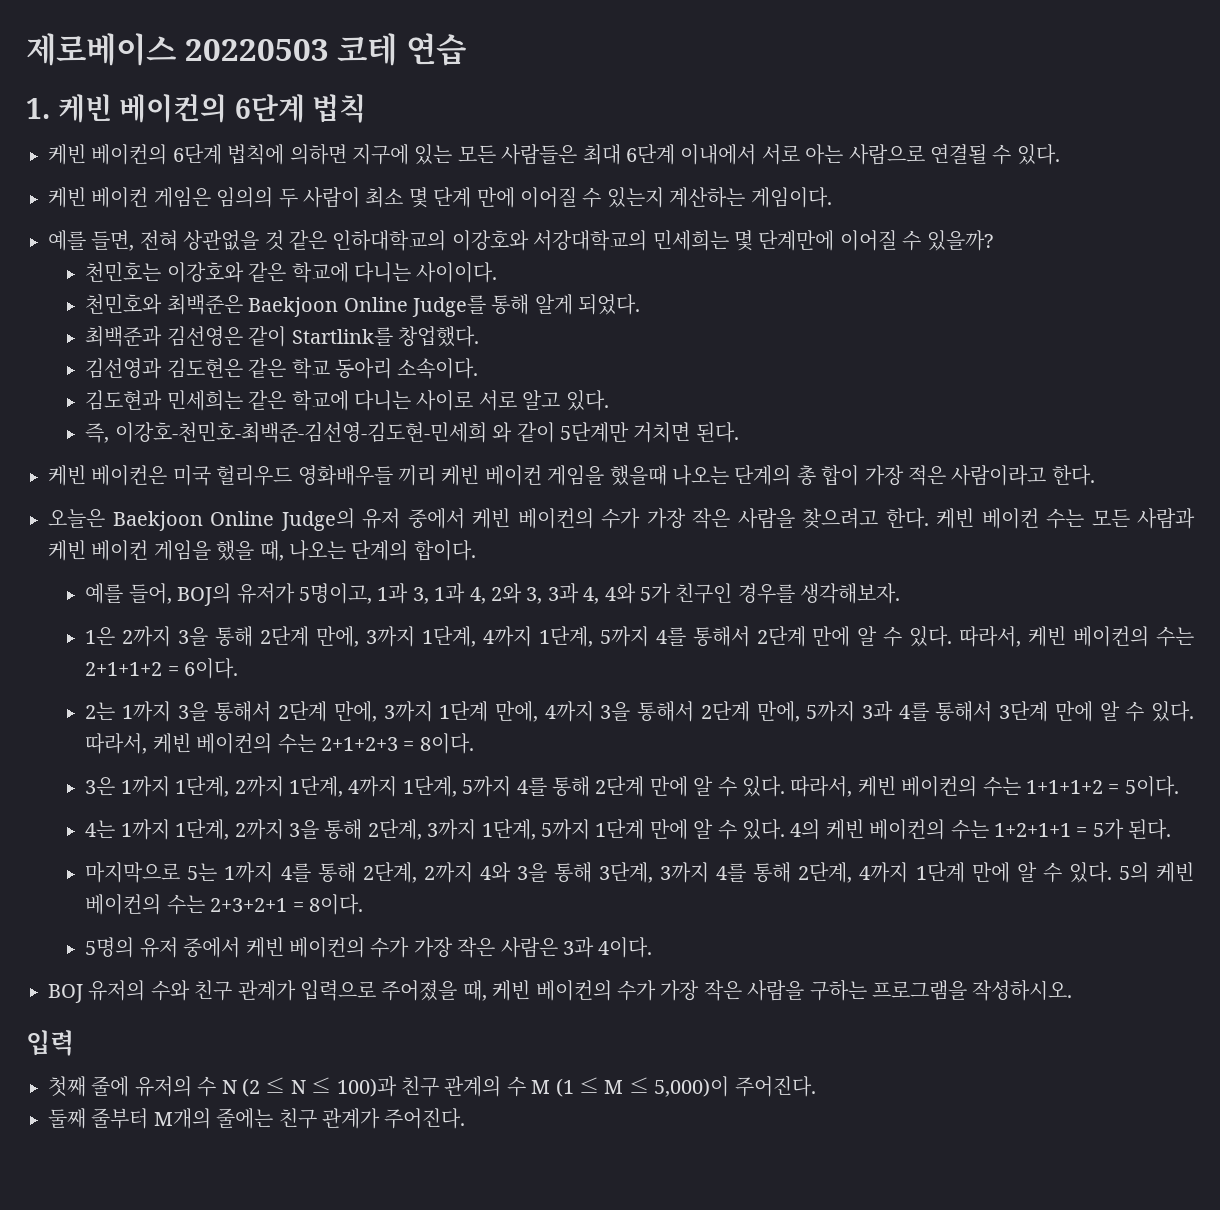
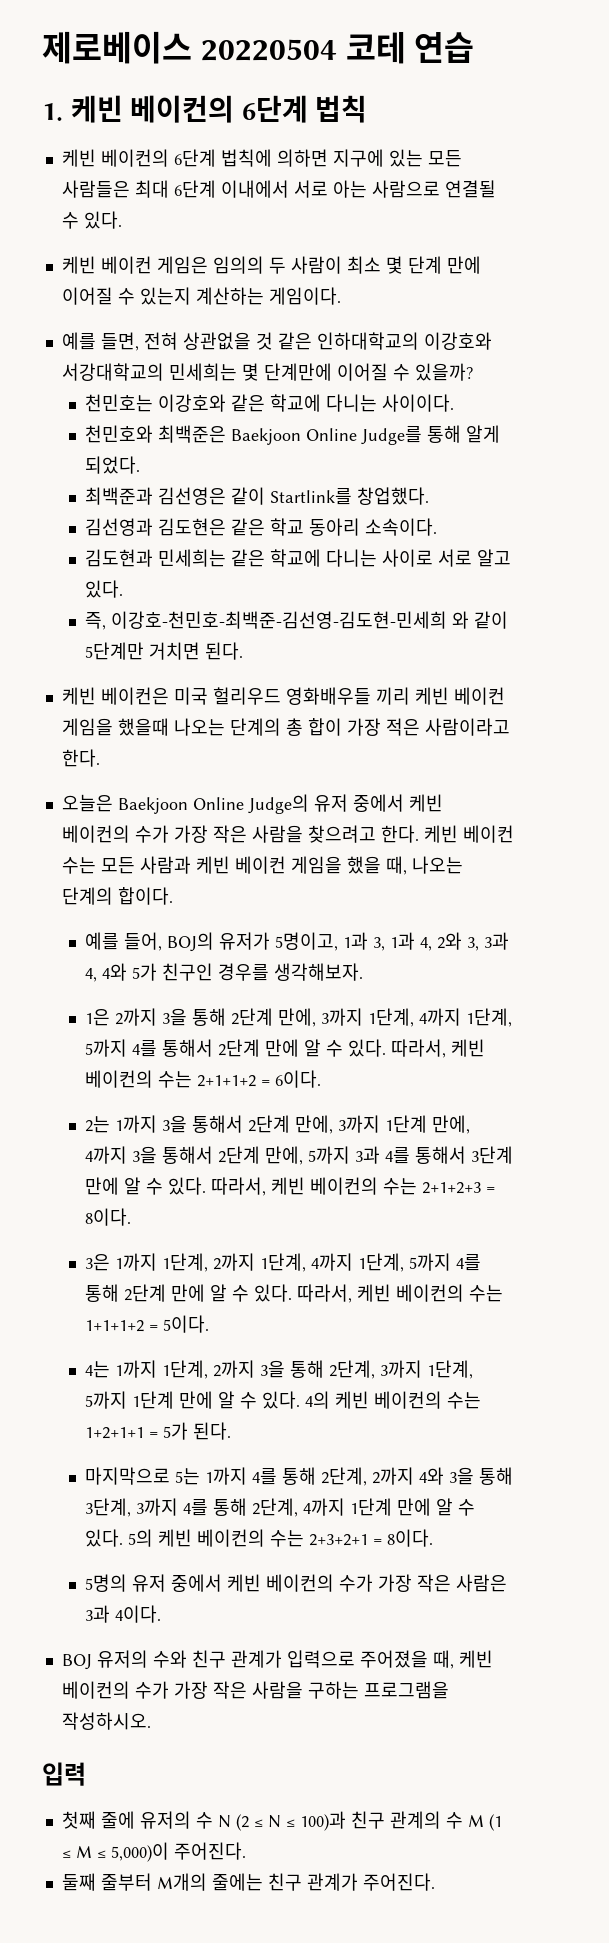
[184,39,329,61] 20220503 -> [200,39,337,61] 20220504

